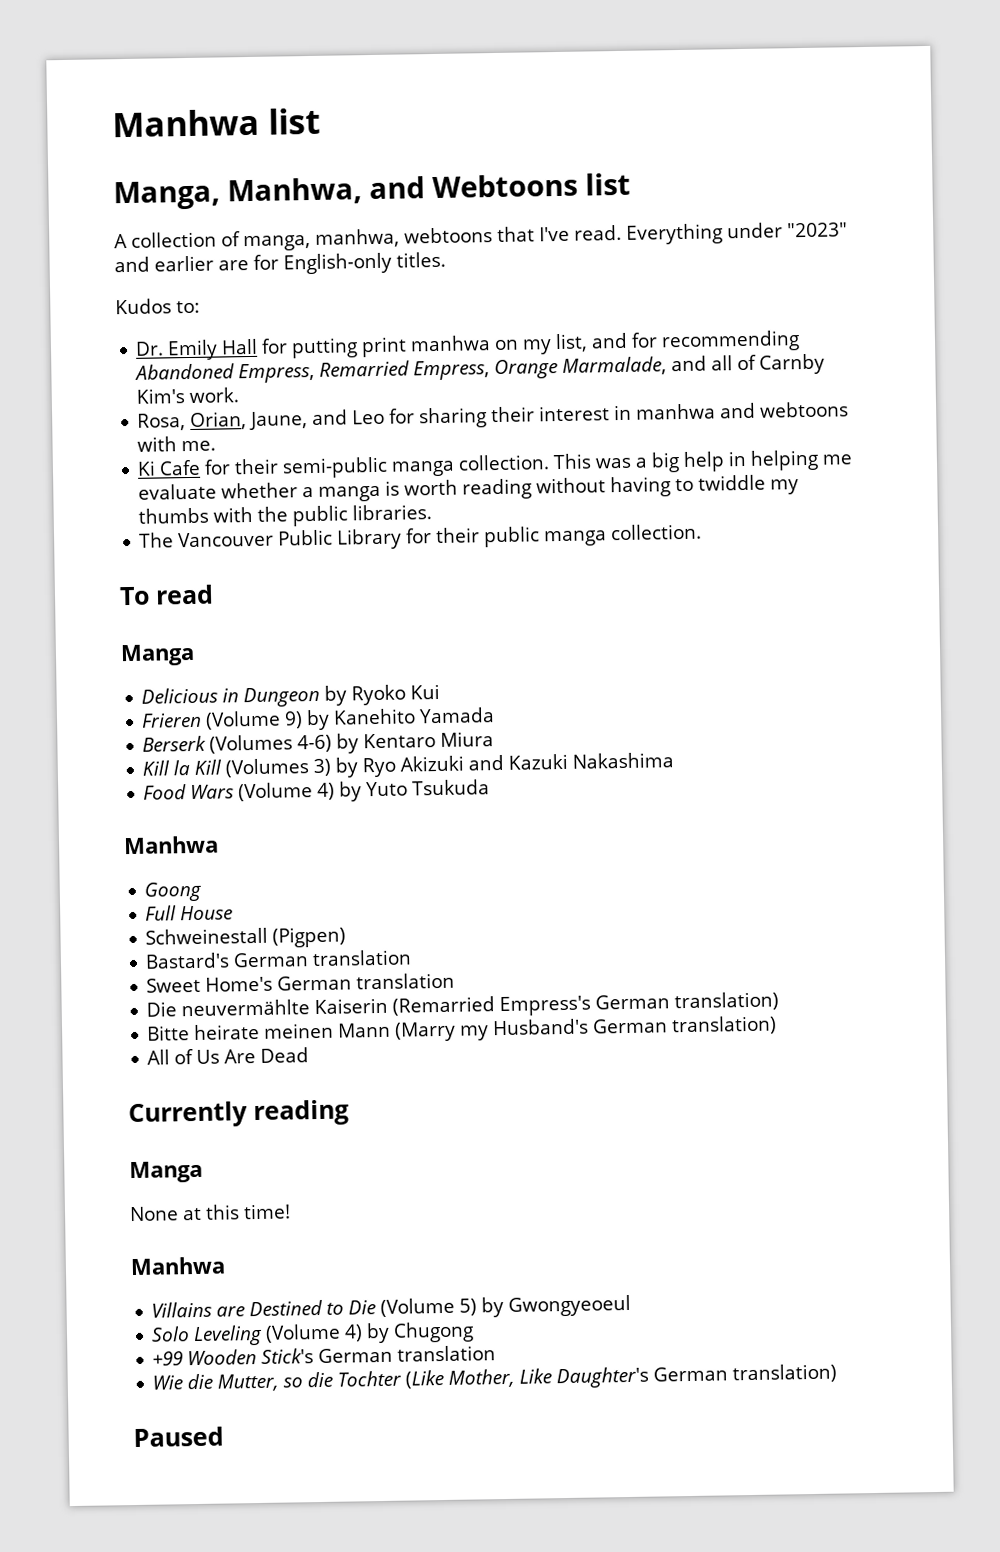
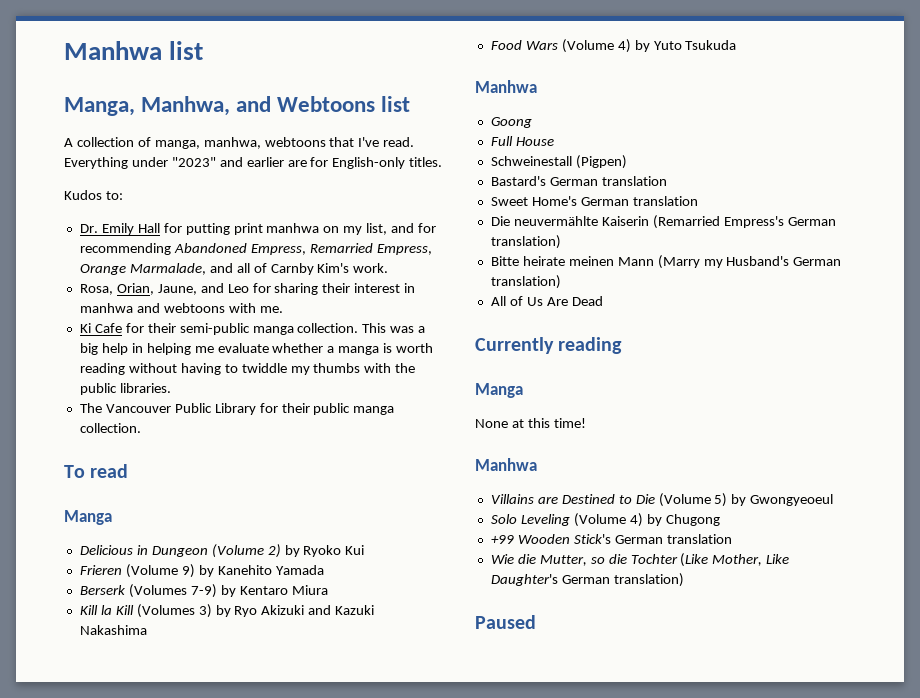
(321, 697) none -> [211,544,281,558] (Volume 2)
[297,734,333,753] 4-6) -> [190,584,217,598] 7-9)

